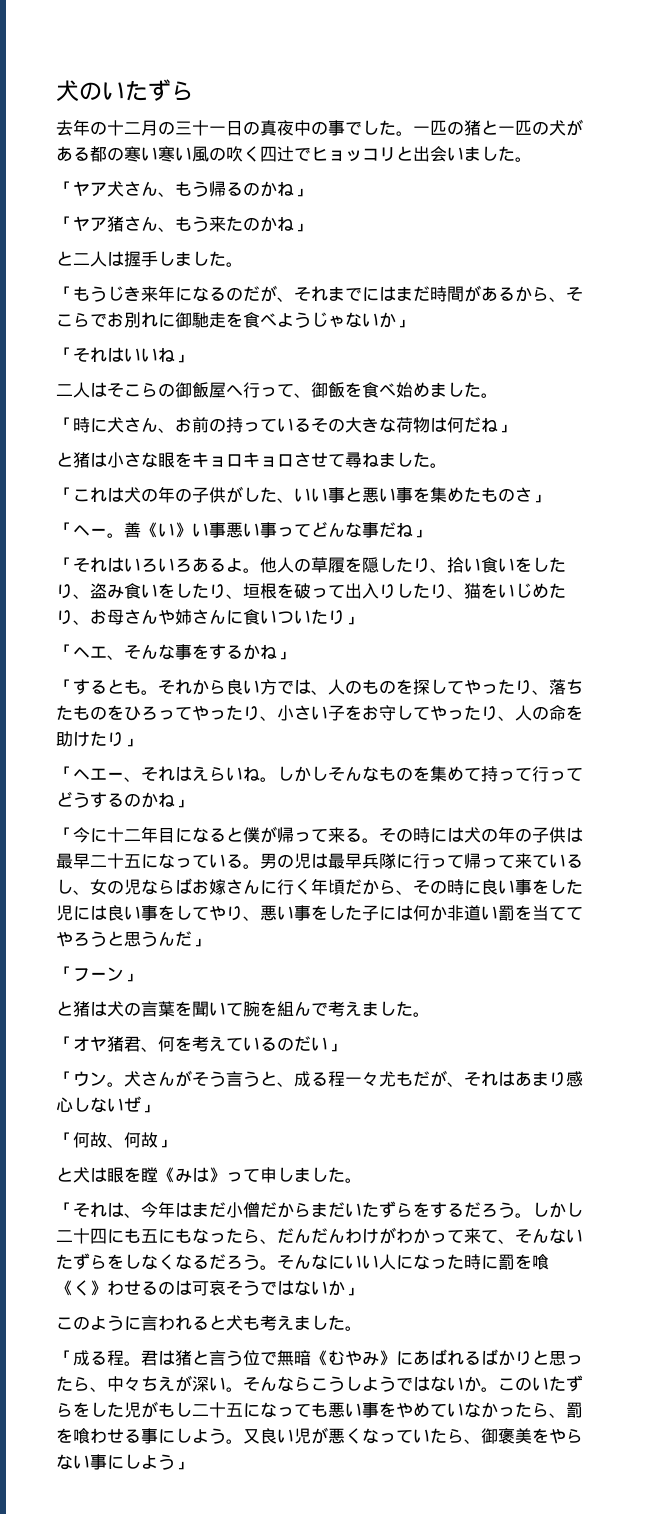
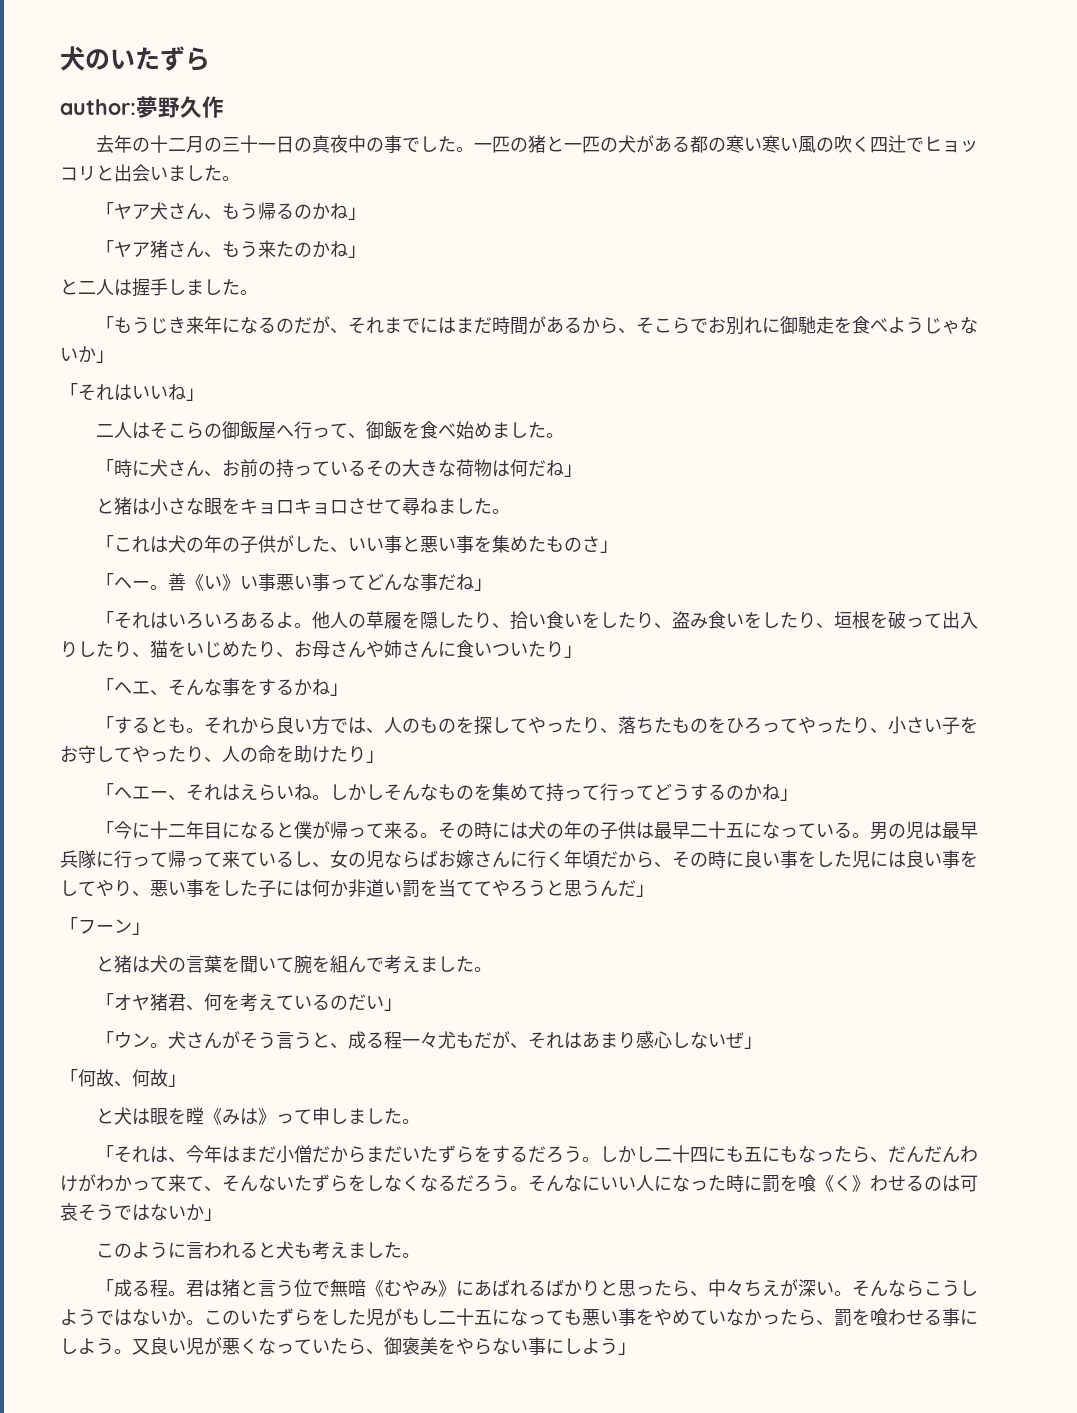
(194, 90) none -> [60,96,224,118] // author:夢野久作

